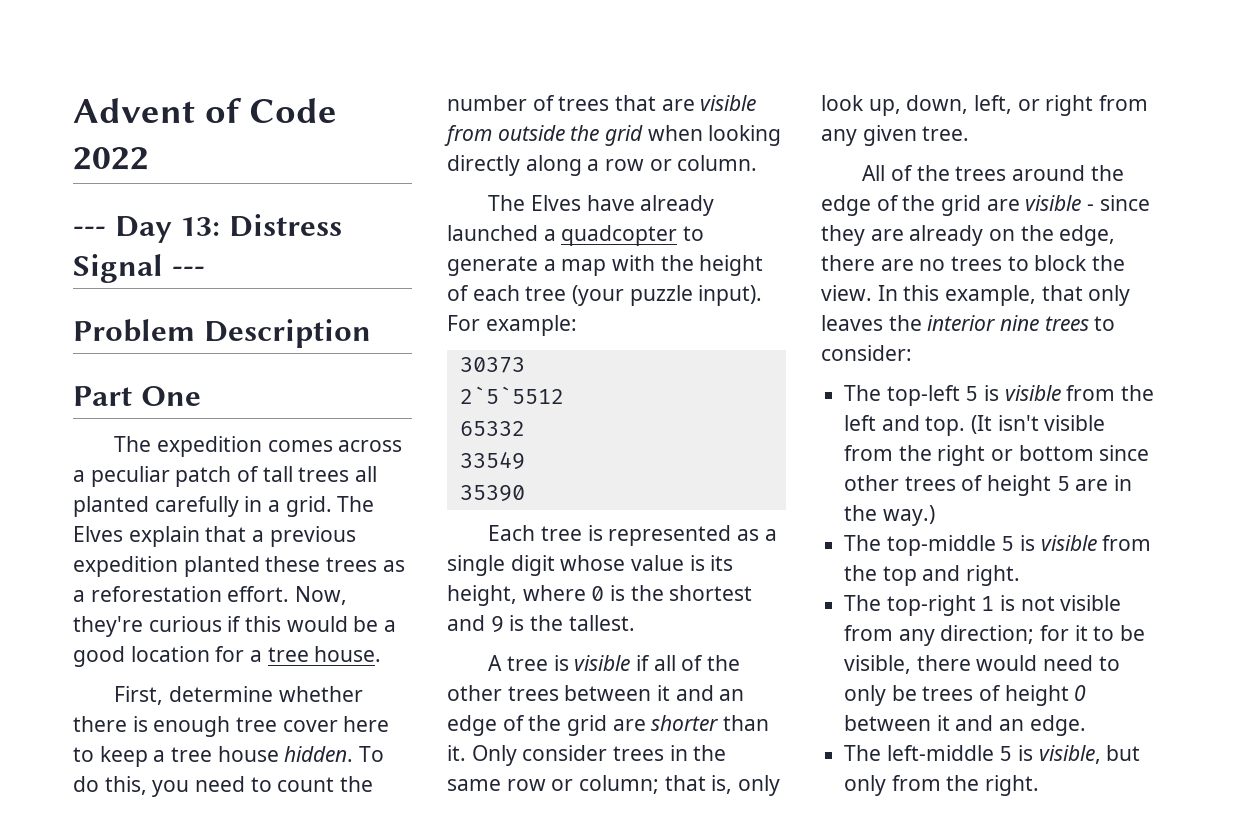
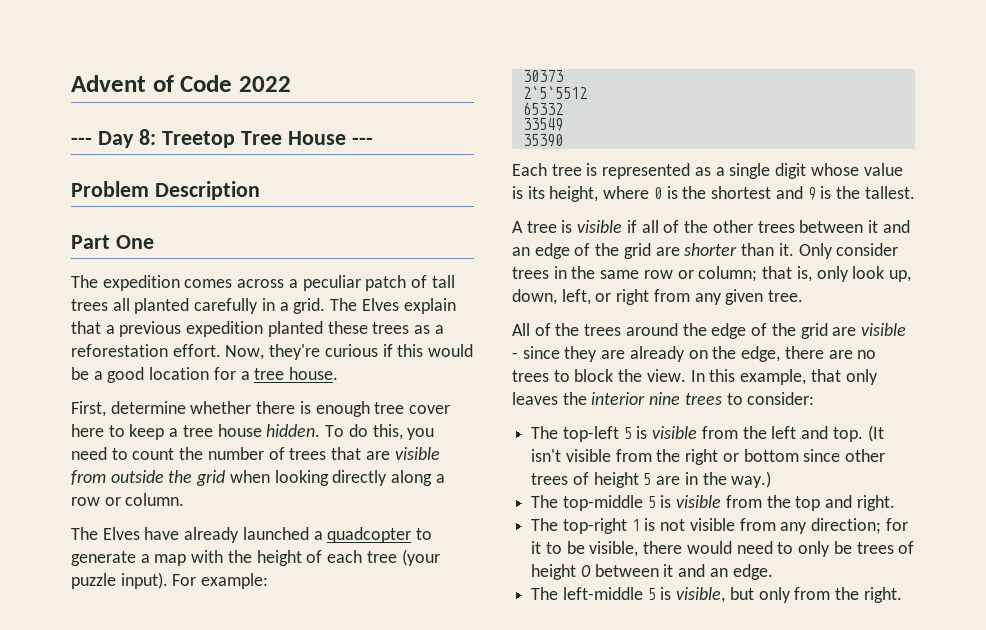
[180,214,342,237] [73,254,163,283] 13: Distress Signal -> [138,129,346,148] 8: Treetop Tree House

